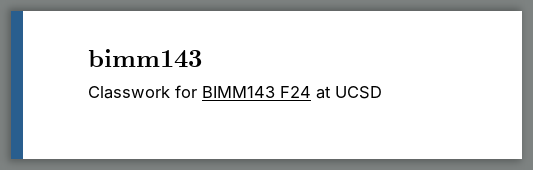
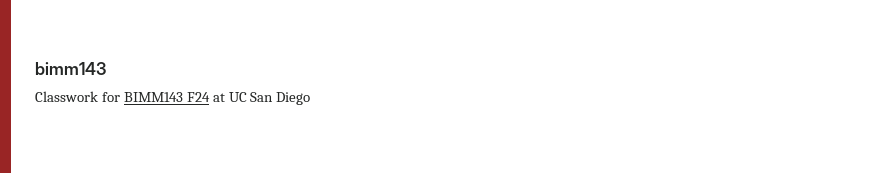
[335,86,382,99] UCSD -> [228,92,311,105] UC San Diego

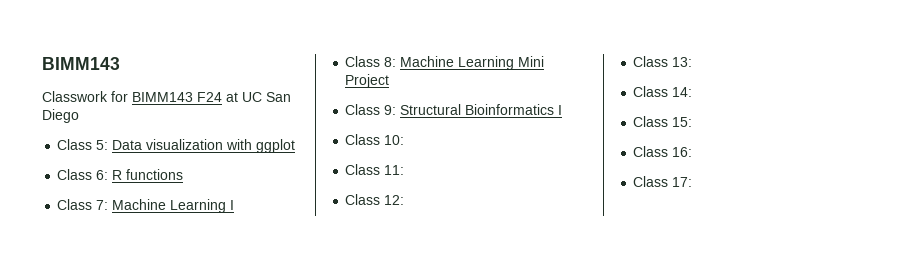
[35,62,106,75] bimm143 -> [42,57,120,70] BIMM143
(311, 98) none -> [57,139,296,153] [57,169,184,180] [57,199,235,213] [345,56,545,70] [345,74,390,88] [345,104,563,115] [345,134,405,145] [345,164,405,175] [345,194,405,205] [633,56,693,67] [633,86,693,97] [633,116,693,127] [633,146,693,157] [633,176,693,187] // Class 5: Data visualization with ggplot // Class 6: R functions // Class 7: Machine Learning I // Class 8: Machine Learning Mini Project // Class 9: Structural Bioinformatics I // Class 10: // Class 11: // Class 12: // Class 13: // Class 14: // Class 15: // Class 16: // Class 17:

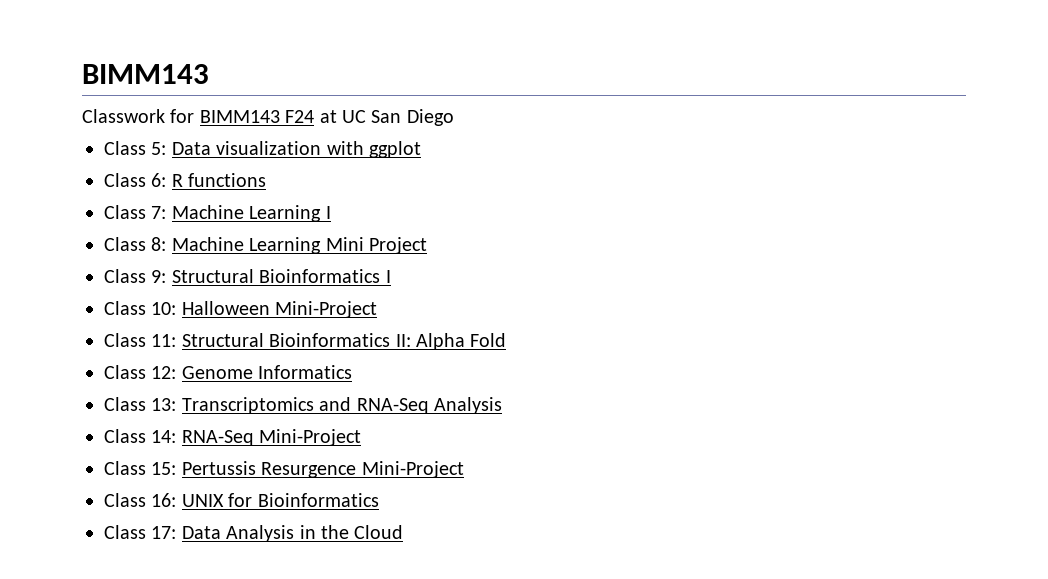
(405, 140) none -> [181,301,378,318] Halloween Mini-Project
(405, 170) none -> [181,333,507,350] Structural Bioinformatics II: Alpha Fold
(405, 200) none -> [181,365,353,379] Genome Informatics
(693, 62) none -> [181,397,502,414] Transcriptomics and RNA-Seq Analysis
(693, 92) none -> [181,429,362,446] RNA-Seq Mini-Project
(693, 122) none -> [181,461,464,478] Pertussis Resurgence Mini-Project
(693, 152) none -> [181,493,379,507] UNIX for Bioinformatics
(693, 182) none -> [181,525,404,542] Data Analysis in the Cloud

